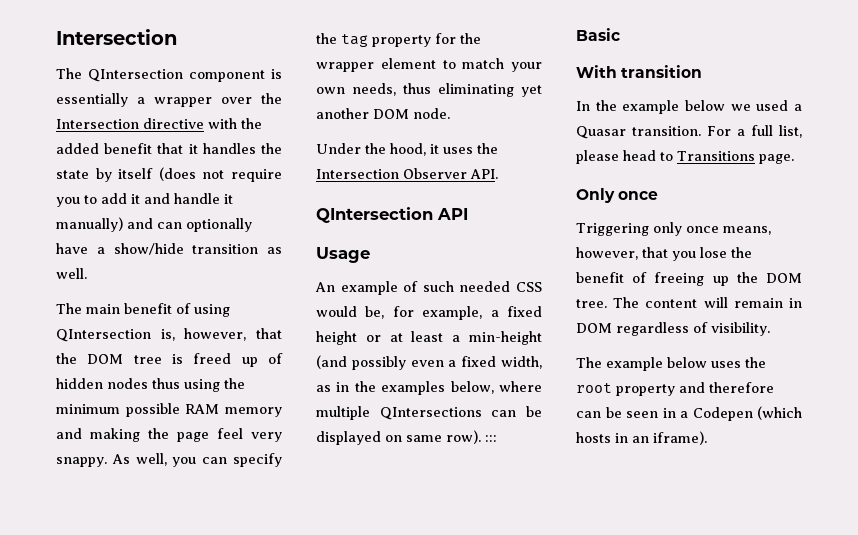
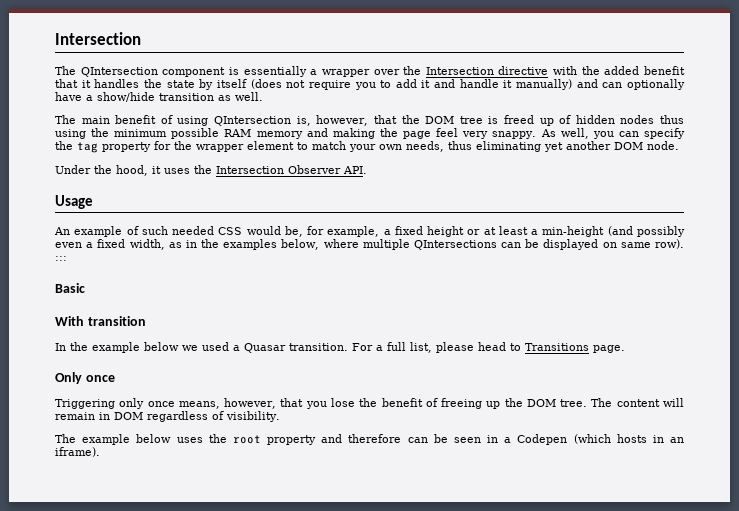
[316,207,468,223] // QIntersection API -> (367, 170) none

